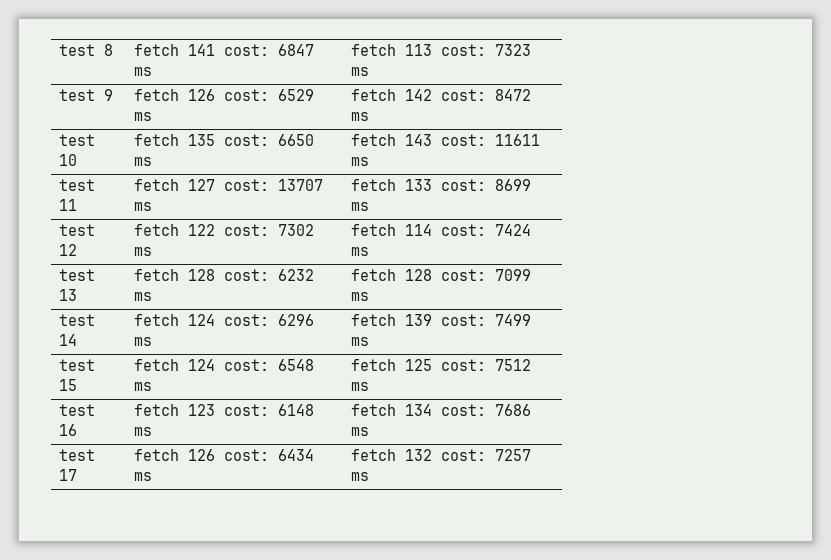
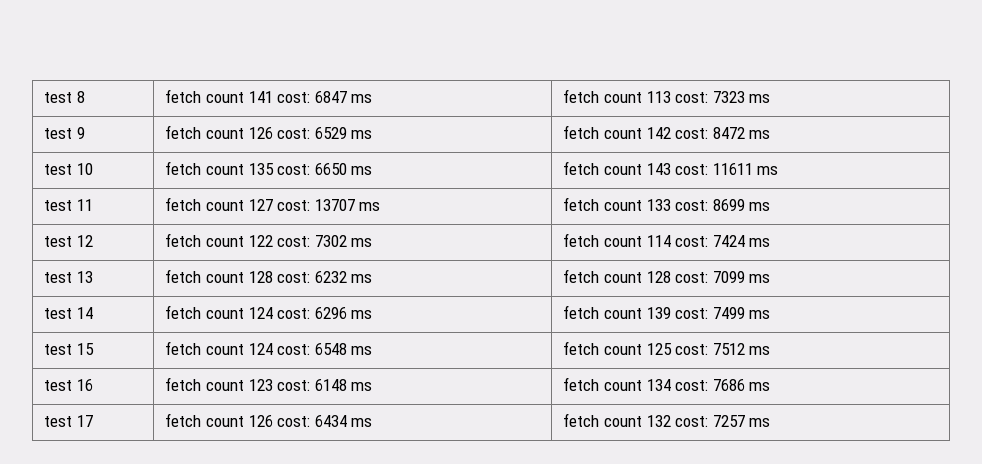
(179, 50) none -> [206,92,245,103] count
(396, 50) none -> [604,92,643,103] count
(179, 95) none -> [206,128,245,139] count
(396, 95) none -> [604,128,643,139] count
(179, 140) none -> [206,164,245,175] count
(396, 140) none -> [604,164,643,175] count
(179, 185) none -> [206,200,245,211] count
(396, 185) none -> [604,200,643,211] count
(179, 230) none -> [206,236,245,247] count
(396, 230) none -> [604,236,643,247] count
(179, 275) none -> [206,272,245,283] count
(396, 275) none -> [604,272,643,283] count
(179, 320) none -> [206,308,245,319] count
(396, 320) none -> [604,308,643,319] count
(179, 365) none -> [206,344,245,355] count
(396, 365) none -> [604,344,643,355] count
(179, 410) none -> [206,380,245,391] count
(396, 410) none -> [604,380,643,391] count
(179, 455) none -> [206,416,245,427] count
(396, 455) none -> [604,416,643,427] count

